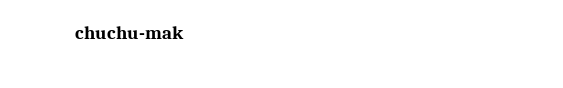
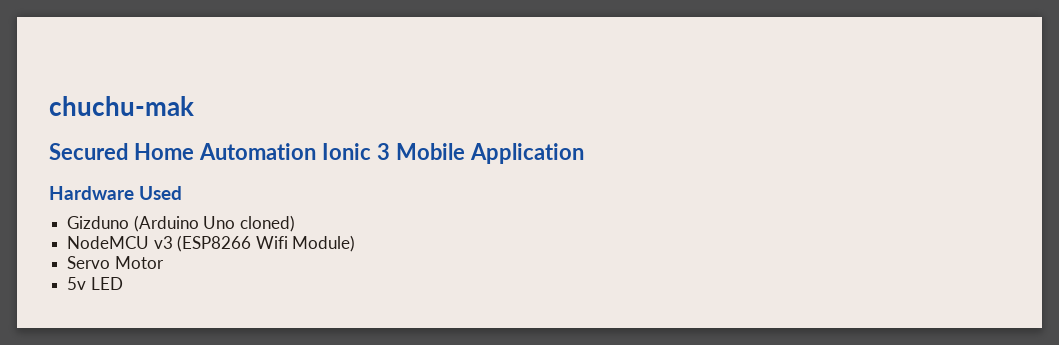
(184, 32) none -> [49,143,584,164] [49,186,183,200] [67,215,295,232] [67,235,355,252] [67,256,164,269] [67,277,123,290] // Secured Home Automation Ionic 3 Mobile Application // Hardware Used // Gizduno (Arduino Uno cloned) // NodeMCU v3 (ESP8266 Wifi Module) // Servo Motor // 5v LED

